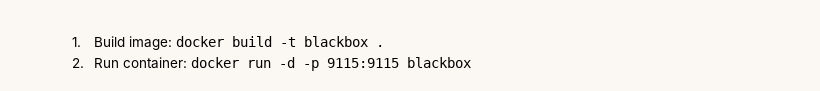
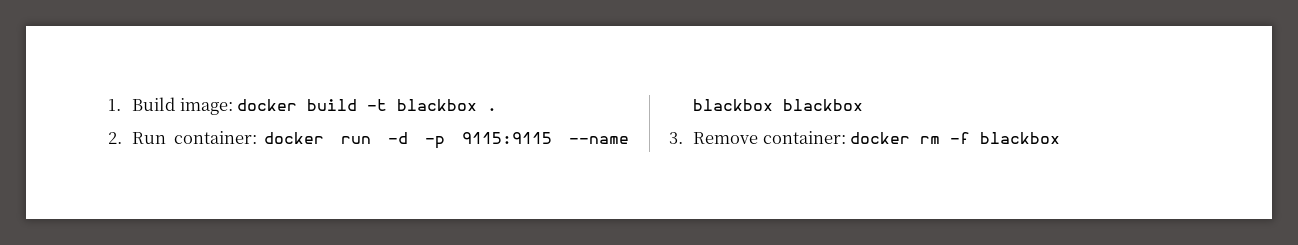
(399, 63) none -> [569,136,629,144] [693,99,864,111] [669,131,970,144] --name blackbox blackbox // 3. Remove container: docker rm -f

